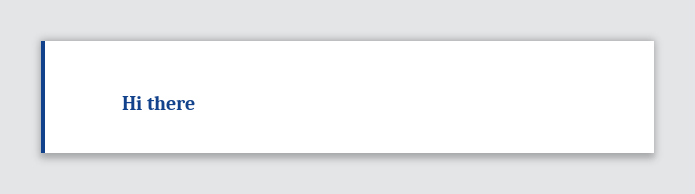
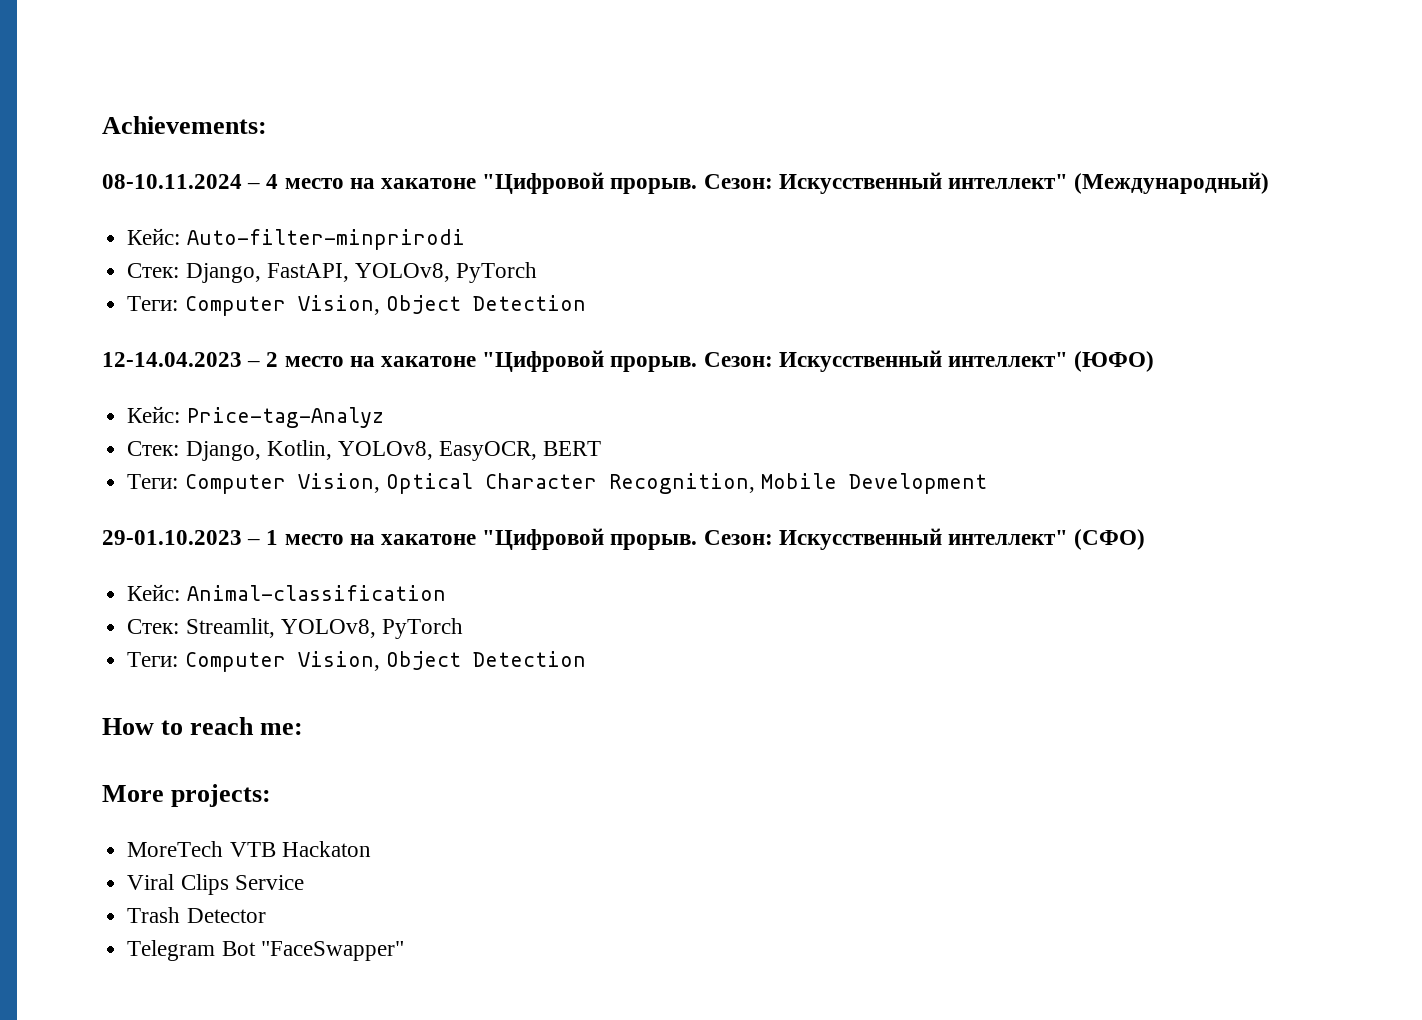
[122,95,196,110] Hi there -> [102,116,267,134] [102,172,1270,194] [127,228,465,250] [127,262,538,283] [127,295,586,316] [102,350,1155,372] [127,406,384,428] [127,440,602,461] [127,473,987,494] [102,528,1146,550] [127,584,446,601] [127,618,463,639] [127,651,586,672] [102,717,304,735] [102,784,272,807] [127,841,371,857] [127,874,304,895] [127,907,266,923] [127,940,404,961] Achievements: // 08-10.11.2024 – 4 место на хакатоне "Цифровой прорыв. Сезон: Искусственный интеллект" (Международный) // Кейс: Auto-filter-minprirodi // Стек: Django, FastAPI, YOLOv8, PyTorch // Теги: Computer Vision, Object Detection // 12-14.04.2023 – 2 место на хакатоне "Цифровой прорыв. Сезон: Искусственный интеллект" (ЮФО) // Кейс: Price-tag-Analyz // Стек: Django, Kotlin, YOLOv8, EasyOCR, BERT // Теги: Computer Vision, Optical Character Recognition, Mobile Development // 29-01.10.2023 – 1 место на хакатоне "Цифровой прорыв. Сезон: Искусственный интеллект" (СФО) // Кейс: Animal-classification // Стек: Streamlit, YOLOv8, PyTorch // Теги: Computer Vision, Object Detection // How to reach me: // More projects: // MoreTech VTB Hackaton // Viral Clips Service // Trash Detector // Telegram Bot "FaceSwapper"

